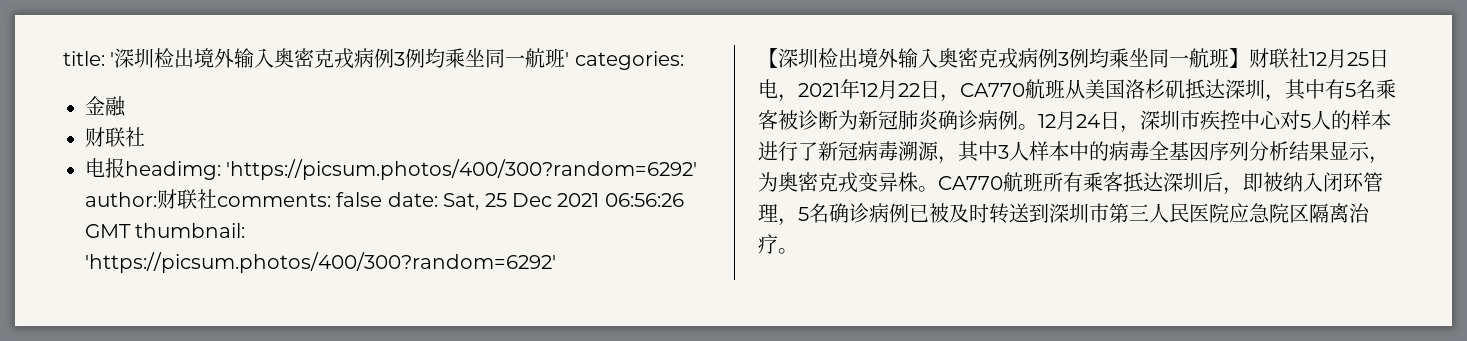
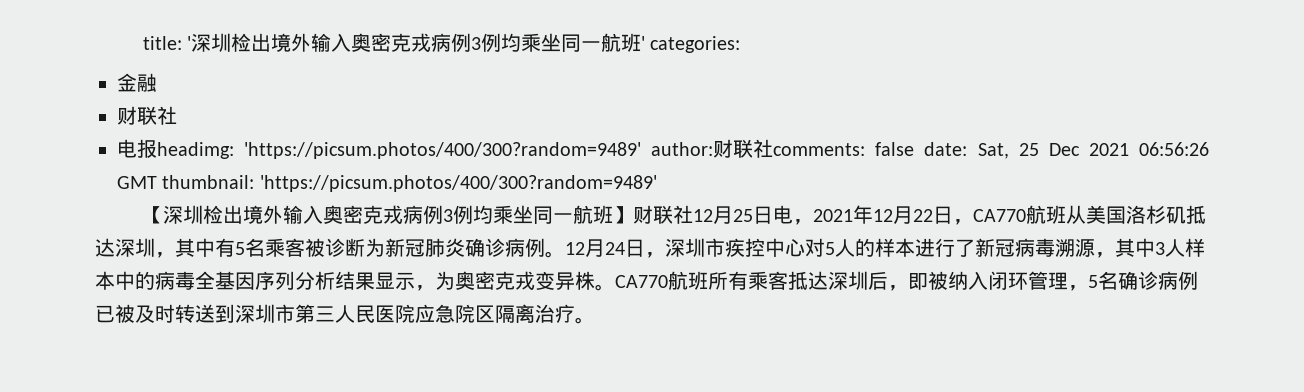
[226,159,698,180] 'https://picsum.photos/400/300?random=6292' -> [244,142,642,159] 'https://picsum.photos/400/300?random=9489'
[85,252,556,273] 'https://picsum.photos/400/300?random=6292' -> [259,175,657,192] 'https://picsum.photos/400/300?random=9489'

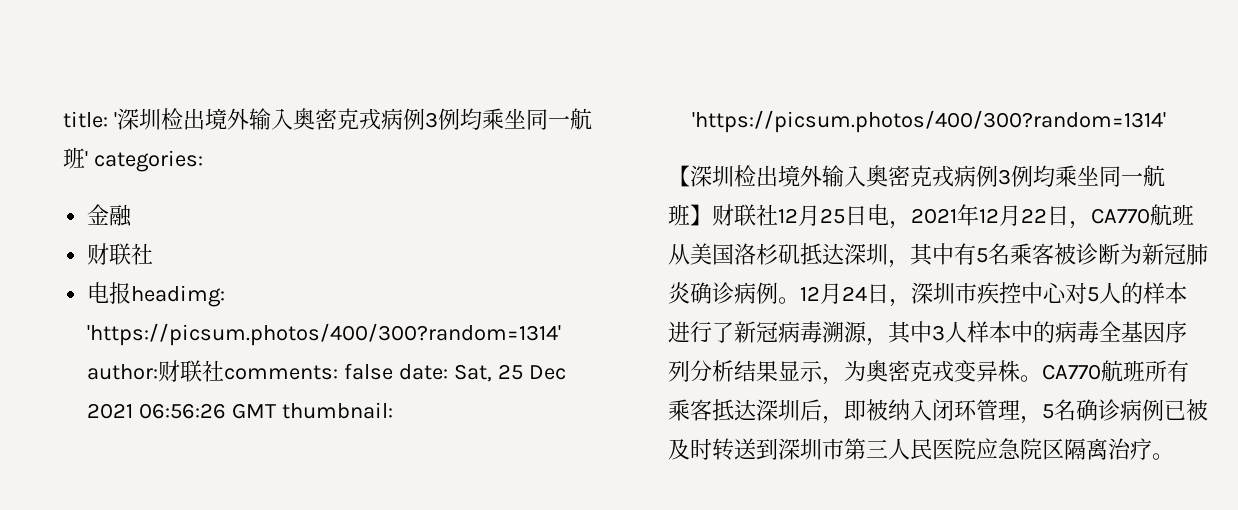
[244,142,642,159] 'https://picsum.photos/400/300?random=9489' -> [87,323,562,346] 'https://picsum.photos/400/300?random=1314'
[259,175,657,192] 'https://picsum.photos/400/300?random=9489' -> [692,110,1167,133] 'https://picsum.photos/400/300?random=1314'

